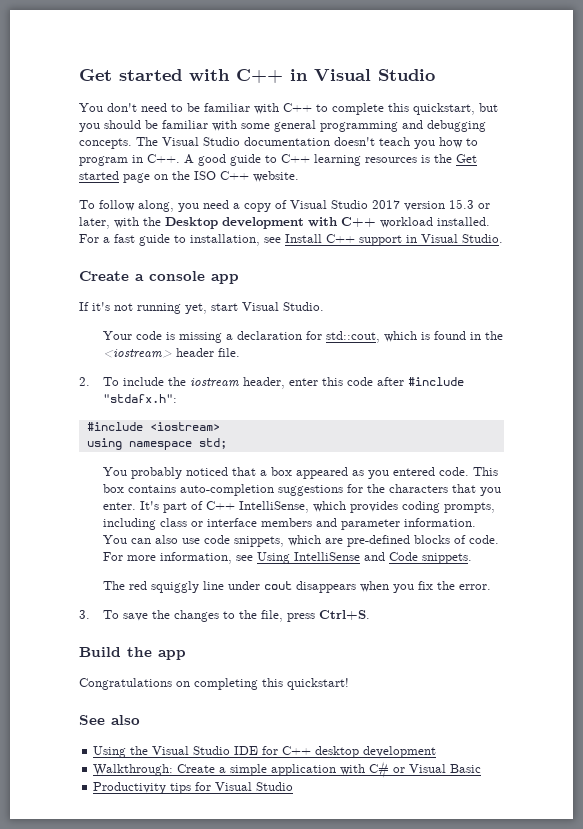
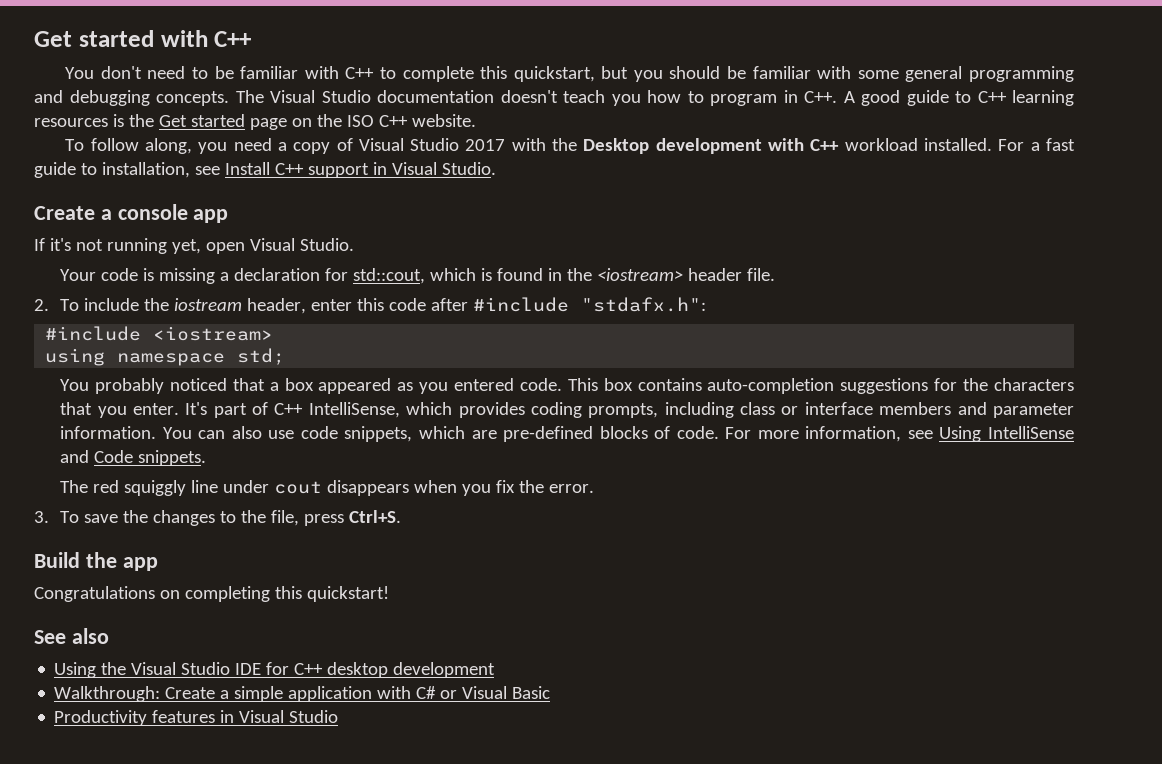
[290,69,435,81] in Visual Studio -> (252, 39) none
[404,199,490,211] [79,217,110,229] version 15.3 or later, -> (506, 145) none
[211,303,238,311] start -> [205,242,245,254] open
[170,782,212,794] tips for -> [152,710,235,723] features in

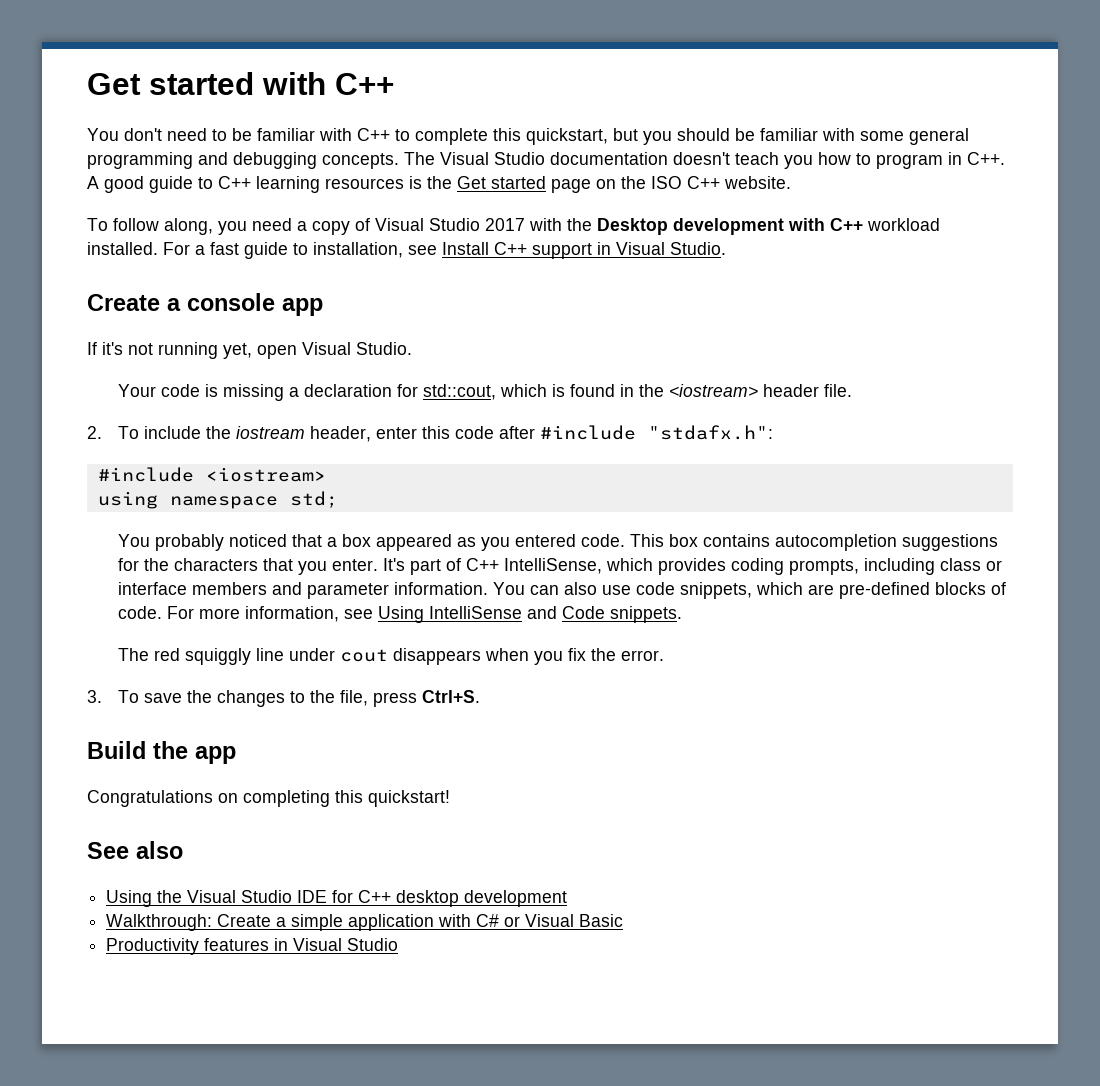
[707,378,835,394] auto-completion -> [774,534,897,551] autocompletion

